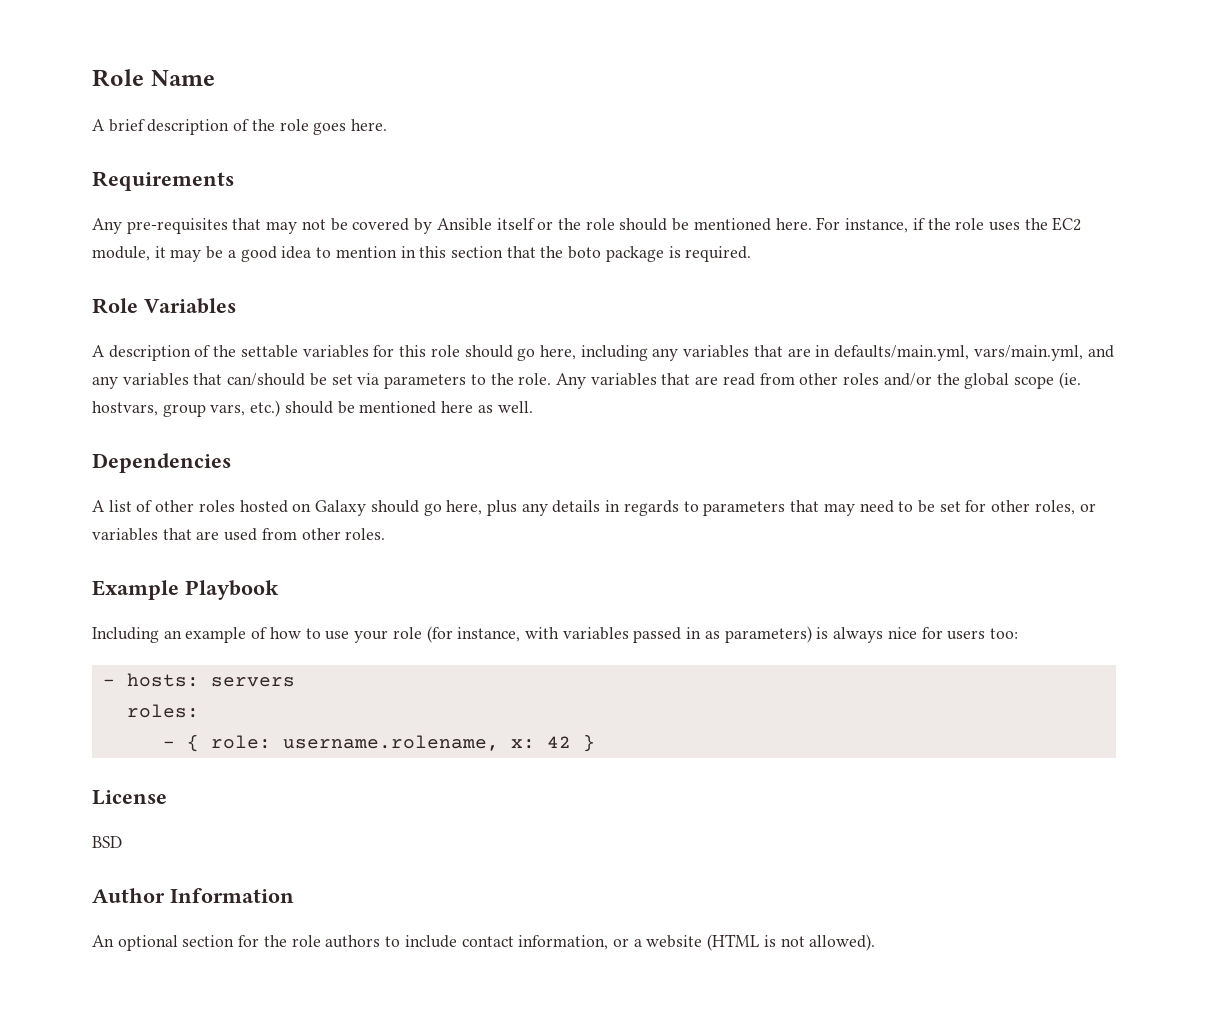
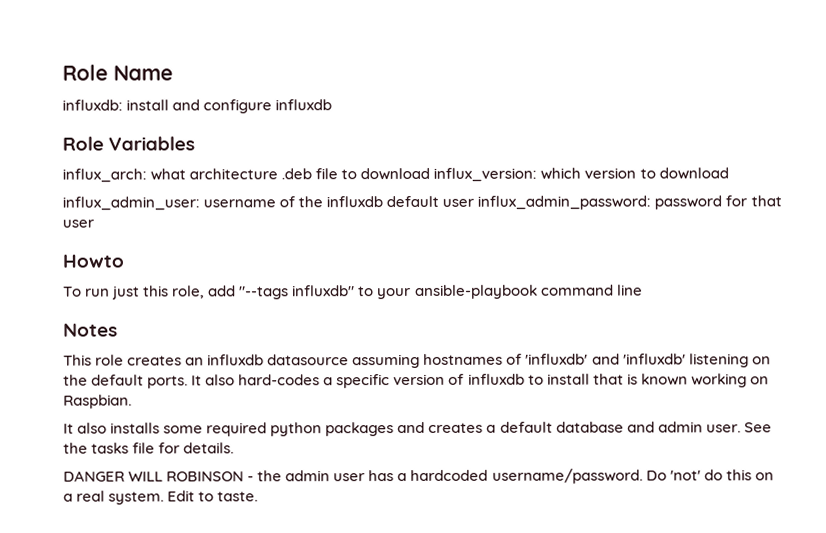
[92,119,388,135] [92,171,234,191] [92,217,1082,234] [92,246,752,262] [92,298,236,314] [92,345,1114,361] [92,372,1081,389] [92,400,533,417] [92,453,231,473] [92,500,1096,516] [92,528,386,541] [92,580,279,600] [92,626,1018,643] [102,673,295,687] [126,704,199,718] [162,734,595,752] [92,790,167,805] [92,836,122,848] [92,888,294,903] [92,934,876,951] A brief description of the role goes here. // Requirements // Any pre-requisites that may not be covered by Ansible itself or the role should be mentioned here. For instance, if the role uses the EC2 module, it may be a good idea to mention in this section that the boto package is required. // Role Variables // A description of the settable variables for this role should go here, including any variables that are in defaults/main.yml, vars/main.yml, and any variables that can/should be set via parameters to the role. Any variables that are read from other roles and/or the global scope (ie. hostvars, group vars, etc.) should be mentioned here as well. // Dependencies // A list of other roles hosted on Galaxy should go here, plus any details in regards to parameters that may need to be set for other roles, or variables that are used from other roles. // Example Playbook // Including an example of how to use your role (for instance, with variables passed in as parameters) is always nice for users too: // - hosts: servers // roles: // - { role: username.rolename, x: 42 } // License // BSD // Author Information // An optional section for the role authors to include contact information, or a website (HTML is not allowed). -> [62,99,333,114] [62,136,196,151] [62,167,729,183] [62,195,782,211] [62,219,94,228] [62,254,125,268] [63,284,643,300] [63,323,118,337] [63,353,771,369] [63,373,769,389] [63,394,132,409] [63,421,772,437] [63,442,235,454] [63,468,774,484] [63,490,259,505] influxdb: install and configure influxdb // Role Variables // influx_arch: what architecture .deb file to download influx_version: which version to download // influx_admin_user: username of the influxdb default user influx_admin_password: password for that user // Howto // To run just this role, add "--tags influxdb" to your ansible-playbook command line // Notes // This role creates an influxdb datasource assuming hostnames of 'influxdb' and 'influxdb' listening on the default ports. It also hard-codes a specific version of influxdb to install that is known working on Raspbian. // It also installs some required python packages and creates a default database and admin user. See the tasks file for details. // DANGER WILL ROBINSON - the admin user has a hardcoded username/password. Do 'not' do this on a real system. Edit to taste.

